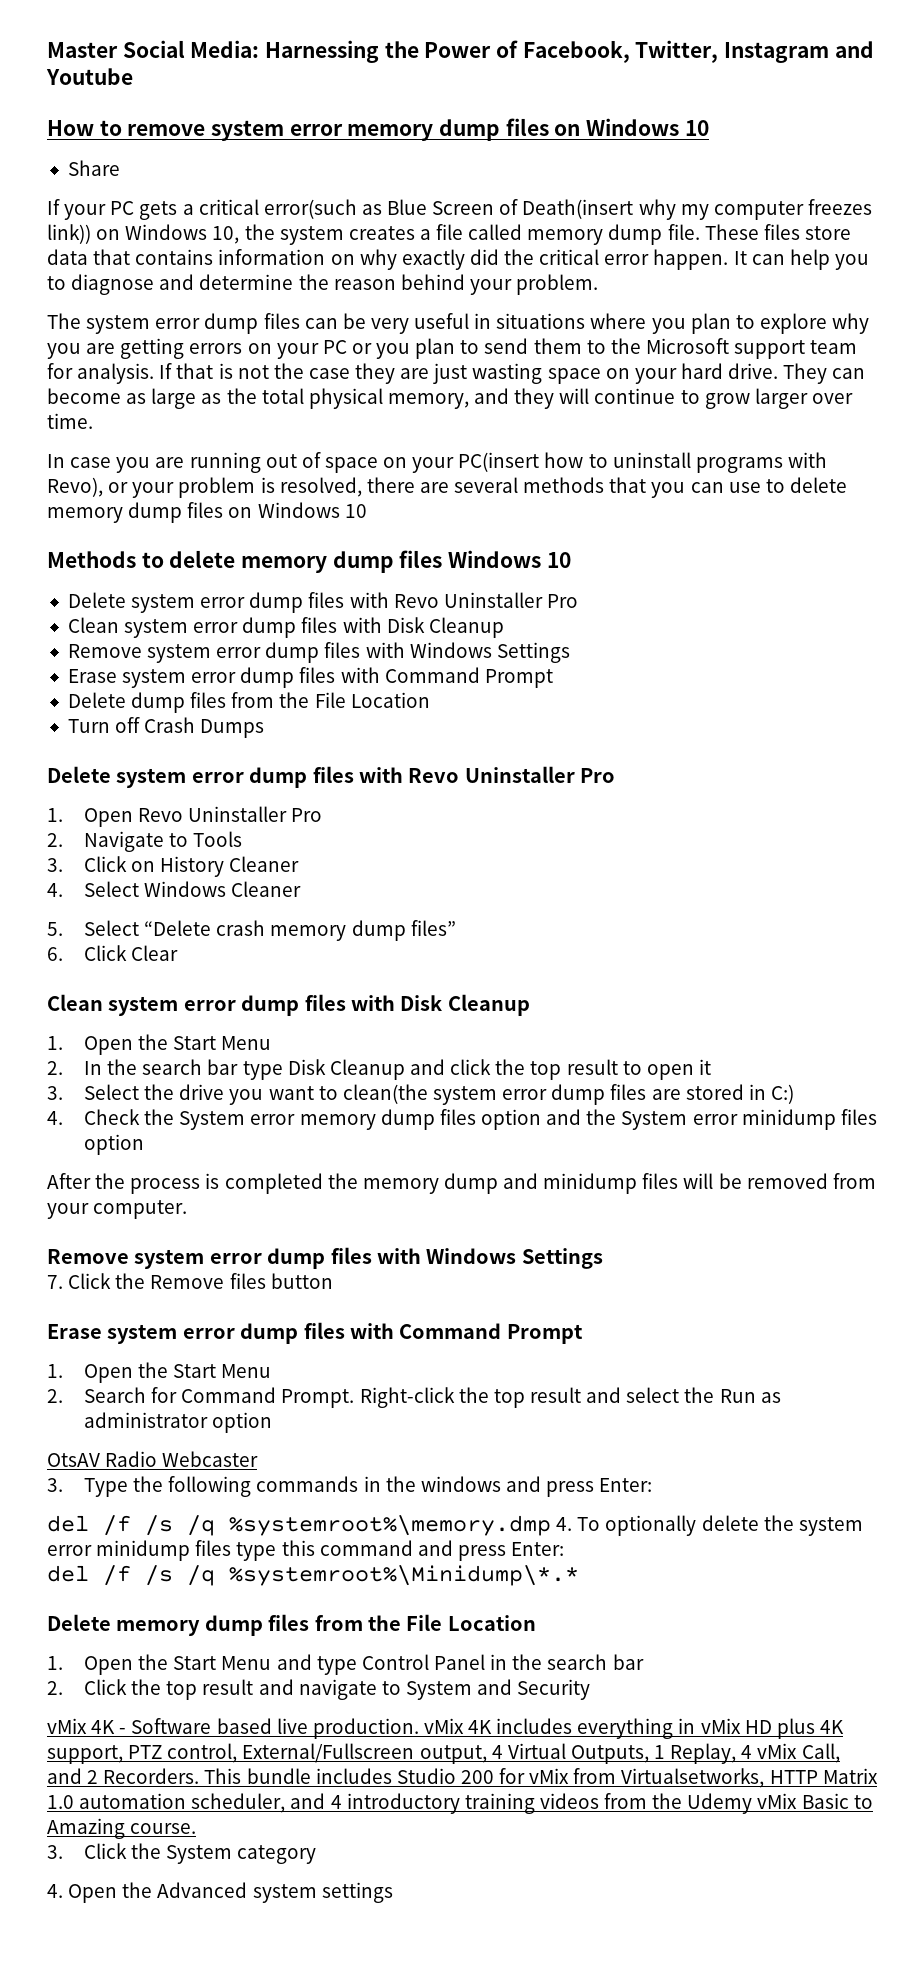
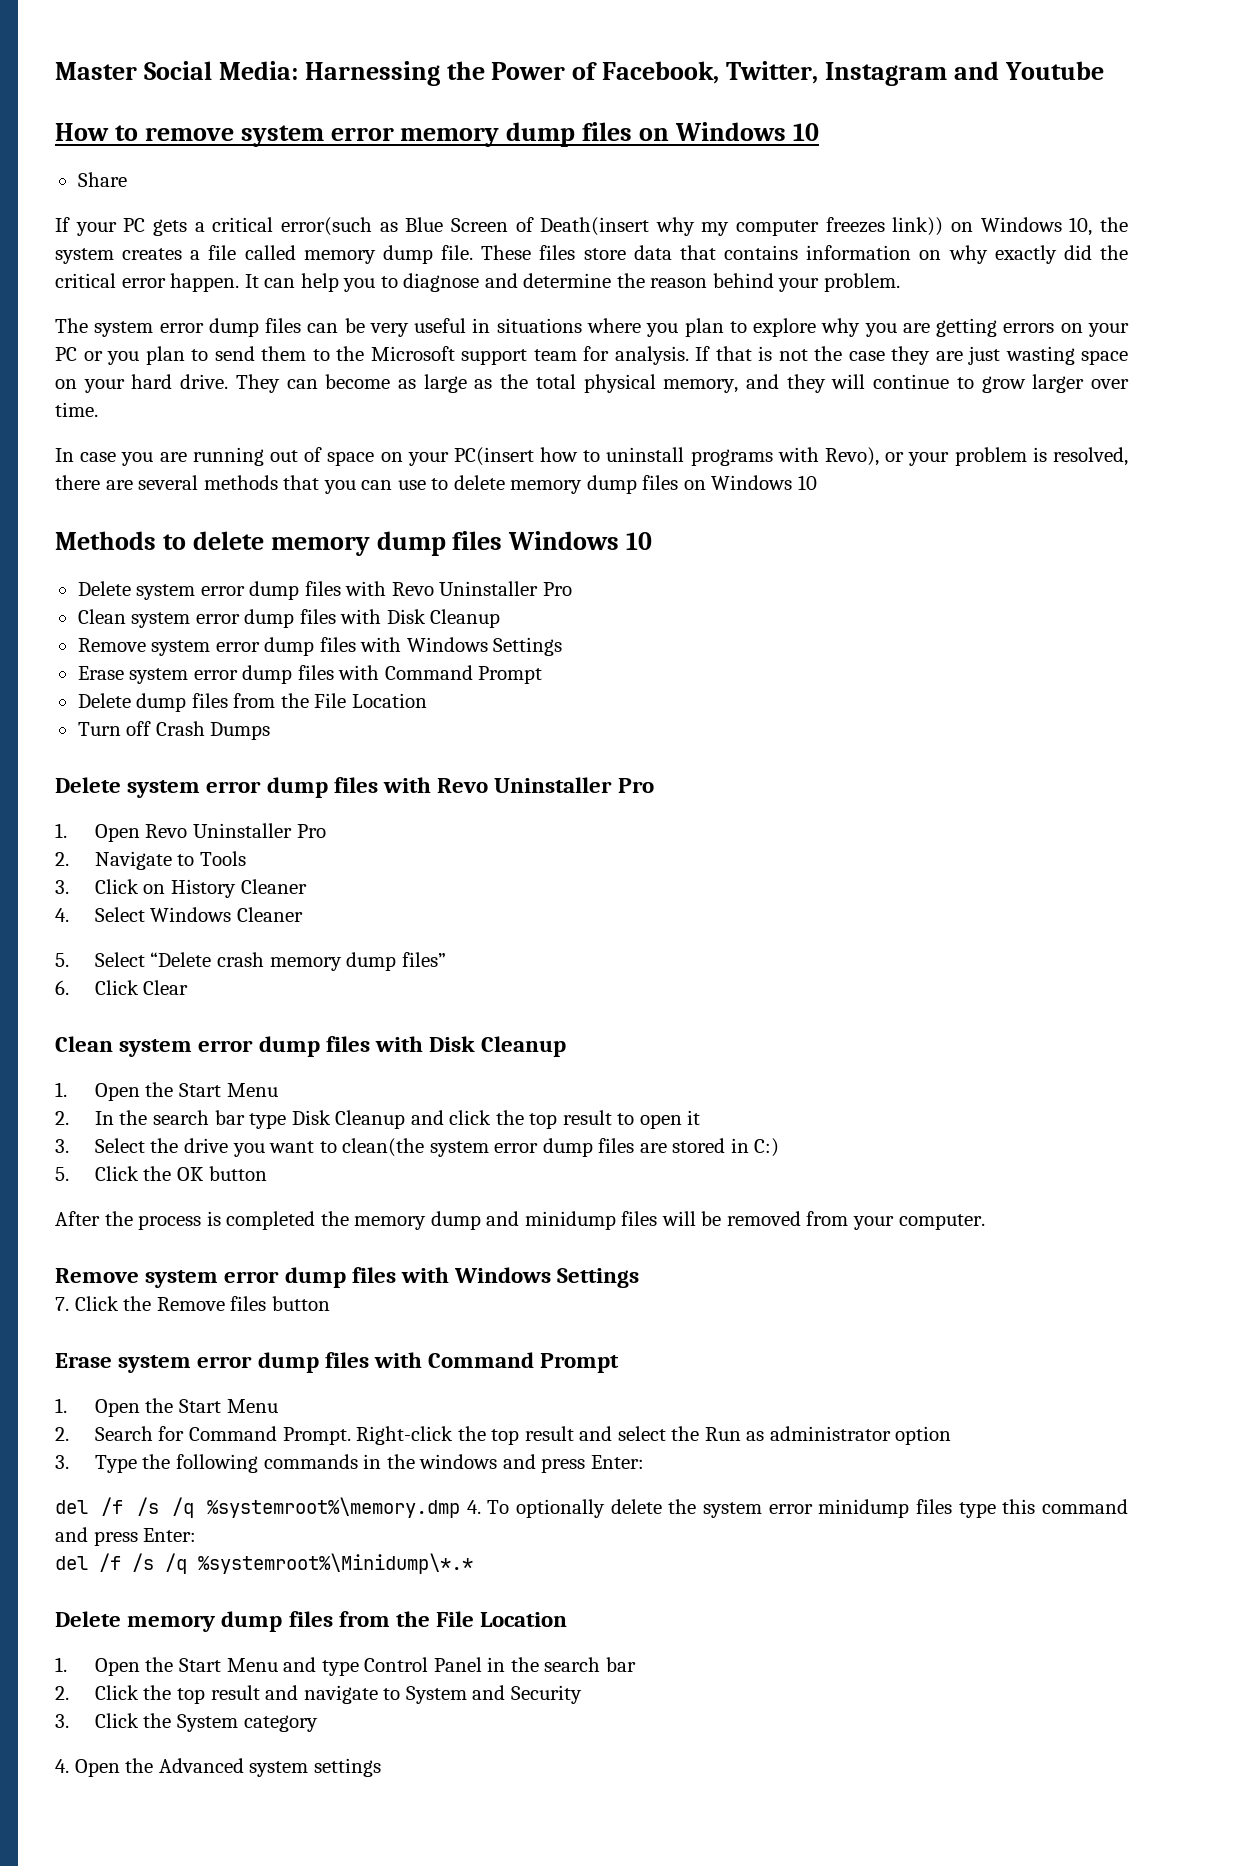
[47,1109,877,1130] [84,1134,145,1155] 4. Check the System error memory dump files option and the System error minidump files option -> [55,1166,267,1181] 5. Click the OK button
[47,1451,259,1467] // OtsAV Radio Webcaster -> (952, 1435) none
[47,1718,844,1739] [47,1743,840,1764] [47,1768,878,1788] [47,1793,873,1814] [47,1818,197,1839] // vMix 4K - Software based live production. vMix 4K includes everything in vMix HD plus 4K support, PTZ control, External/Fullscreen output, 4 Virtual Outputs, 1 Replay, 4 vMix Call, and 2 Recorders. This bundle includes Studio 200 for vMix from Virtualsetworks, HTTP Matrix 1.0 automation scheduler, and 4 introductory training videos from the Udemy vMix Basic to Amazing course. -> (582, 1694) none

